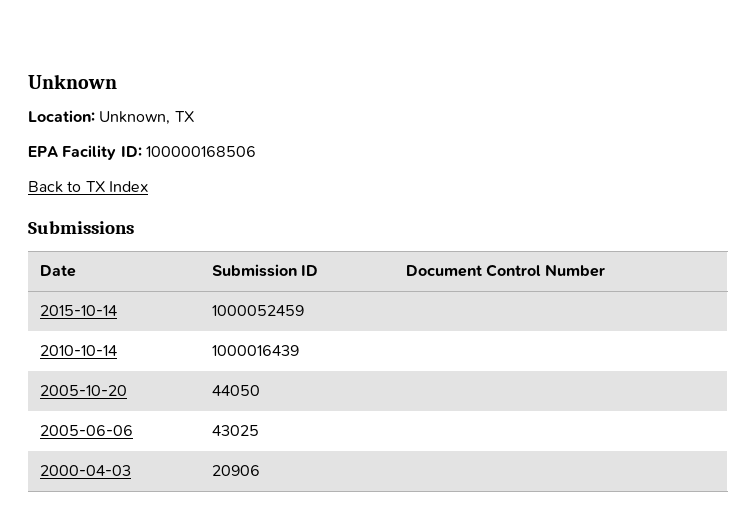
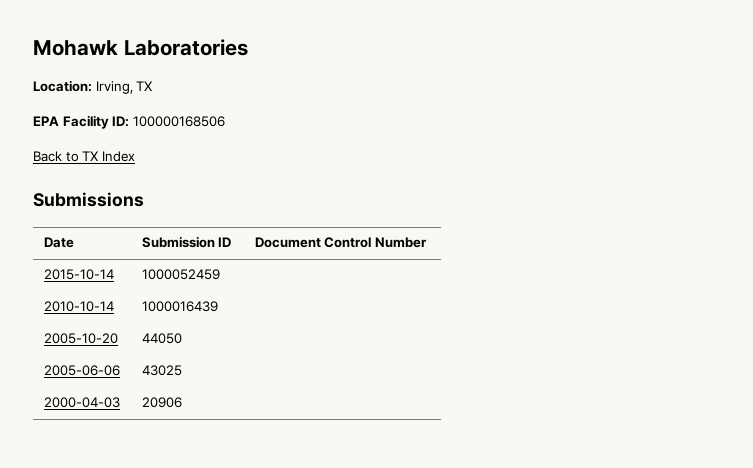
[28,74,117,89] Unknown -> [33,39,248,56] Mohawk Laboratories
[99,111,171,125] Unknown, -> [95,81,133,94] Irving,

